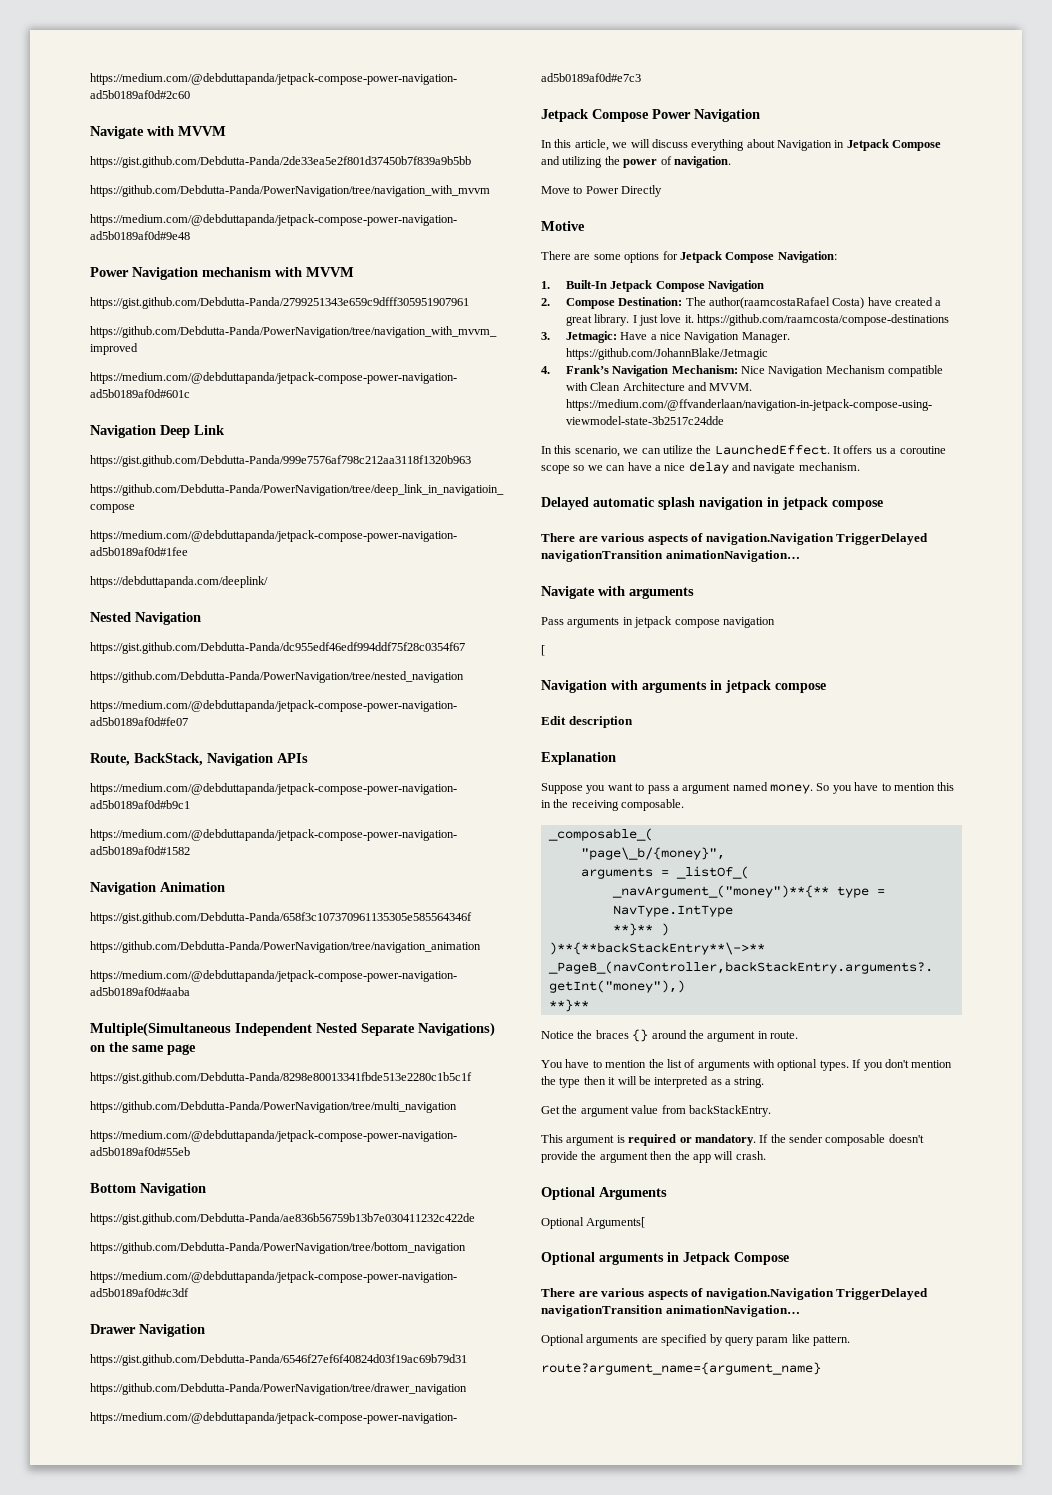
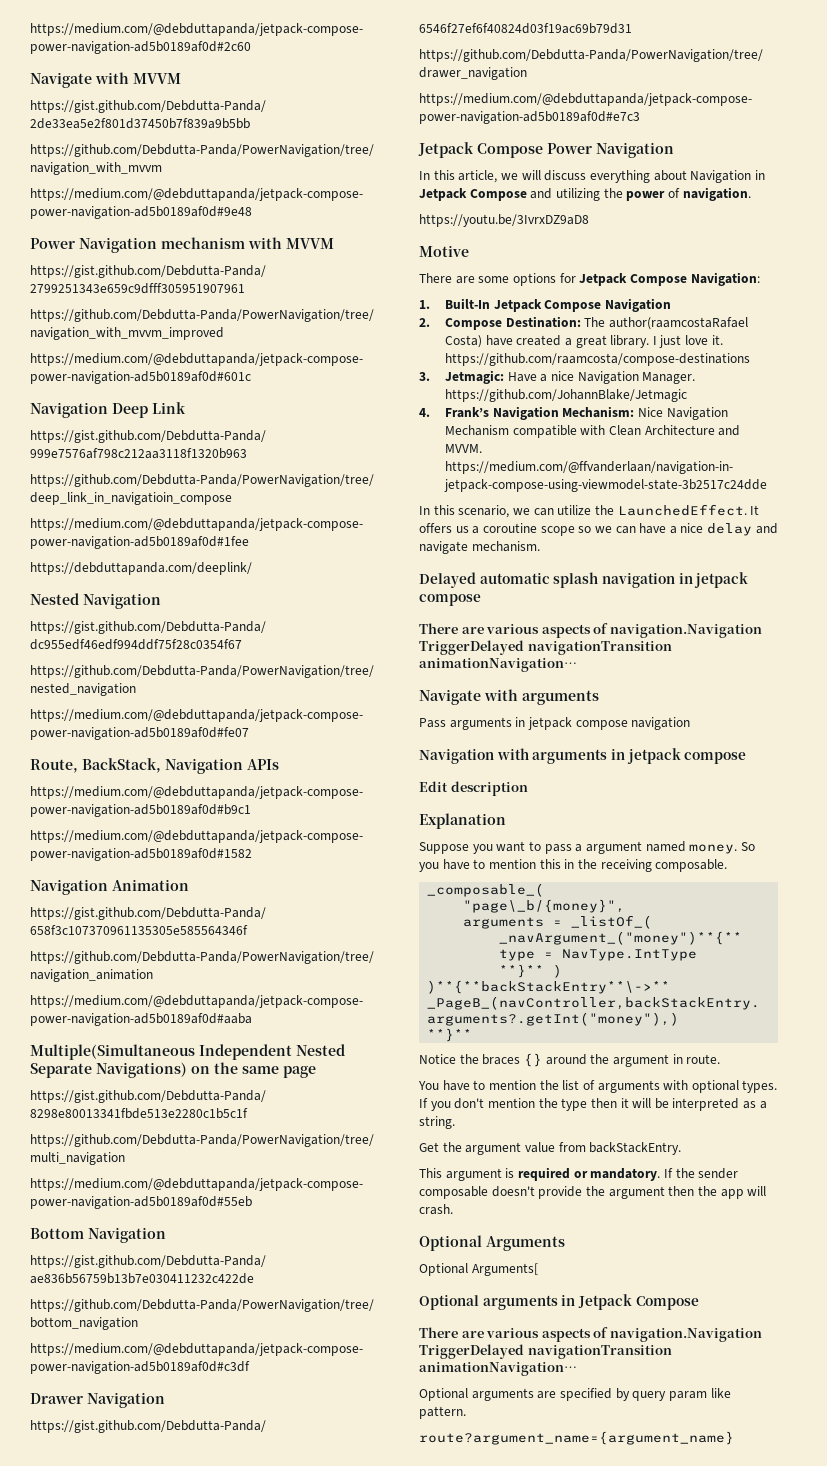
[541,185,663,197] Move to Power Directly -> [419,214,589,227] https://youtu.be/3IvrxDZ9aD8
[541,645,545,656] // [ -> (691, 723) none

